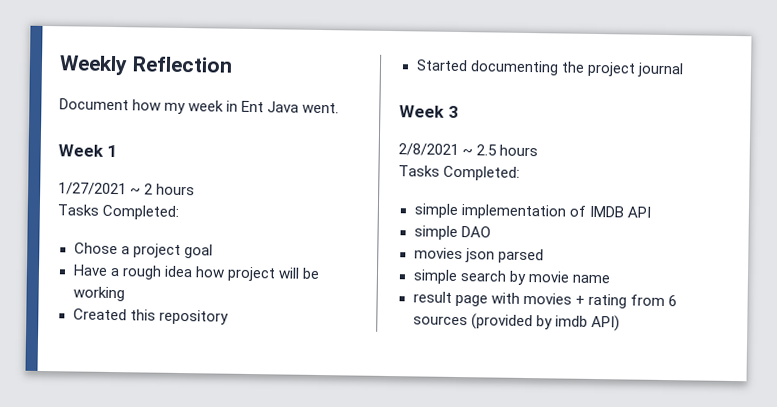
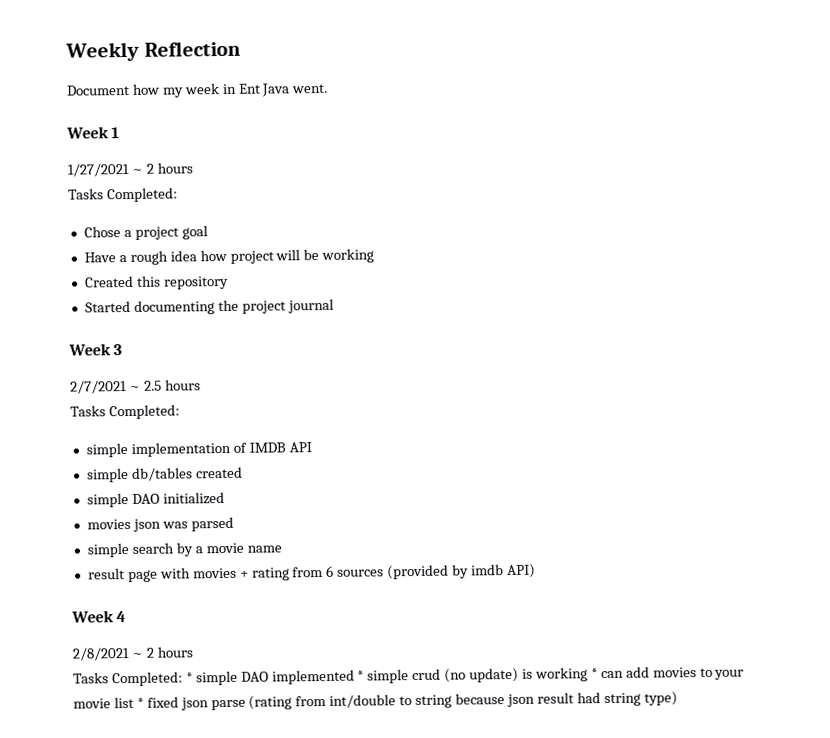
[398,143,459,157] 2/8/2021 -> [70,380,127,394] 2/7/2021
[413,225,491,241] // simple DAO -> [86,466,243,483] [86,492,225,508] // simple db/tables created // simple DAO initialized
(495, 255) none -> [161,521,188,529] was
(527, 277) none -> [194,546,203,554] a
(620, 323) none -> [71,610,127,623] [72,646,194,661] [73,666,745,687] [73,691,678,711] // Week 4 // 2/8/2021 ~ 2 hours // Tasks Completed: * simple DAO implemented * simple crud (no update) is working * can add movies to your movie list * fixed json parse (rating from int/double to string because json result had string type)

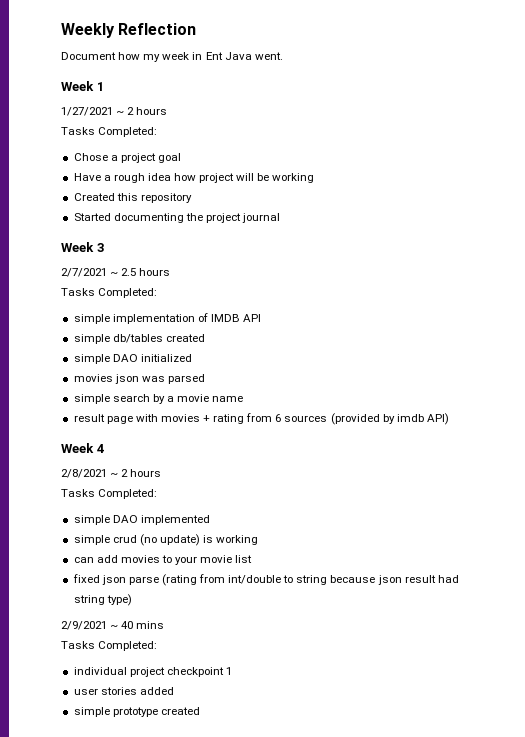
[185,672,193,683] * -> (158, 494) //
[357,670,365,681] * -> (210, 520) //
[590,668,598,679] * -> (259, 540) //
[136,697,144,708] * -> (253, 559) //
(678, 698) none -> [61,621,165,630] [61,641,158,651] [73,667,232,677] [73,687,174,695] [73,707,200,717] // 2/9/2021 ~ 40 mins // Tasks Completed: // individual project checkpoint 1 // user stories added // simple prototype created

